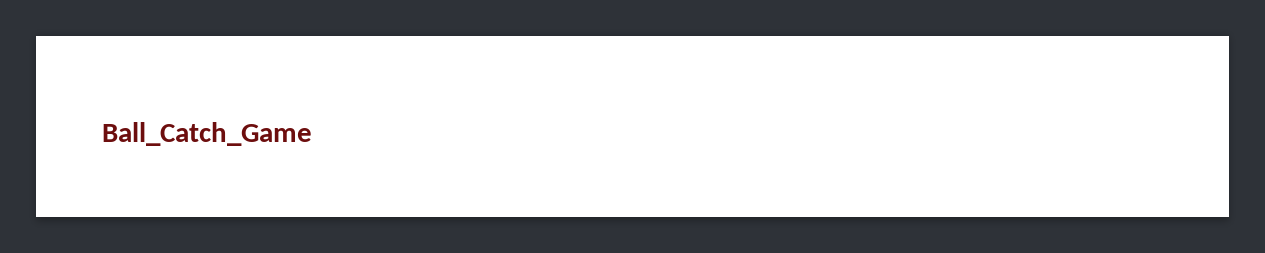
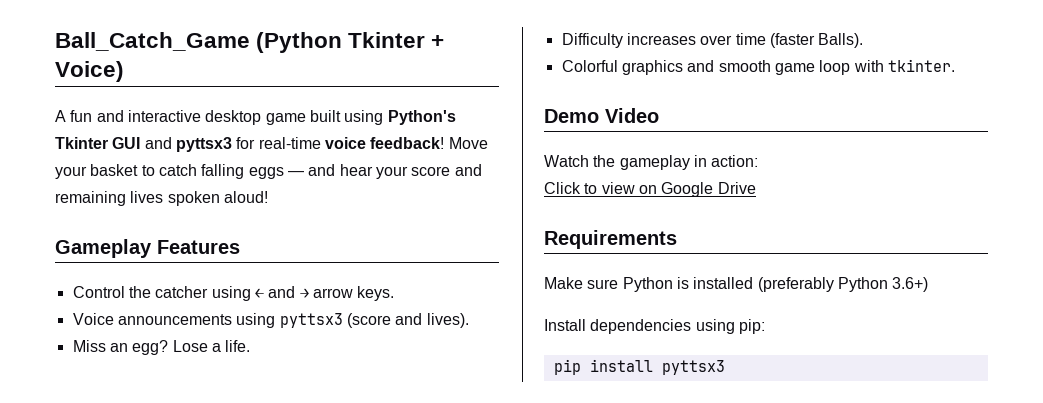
(312, 134) none -> [256,32,445,53] [55,61,124,82] [55,110,456,125] [55,137,488,152] [55,164,482,179] [55,191,268,206] [55,239,240,258] [72,286,395,301] [72,313,469,328] [72,340,251,355] [561,33,864,48] [561,59,955,75] [544,108,659,123] [544,155,759,170] [544,182,756,197] [544,230,677,249] [544,277,929,292] [544,319,765,334] [553,359,725,375] (Python Tkinter + Voice) // A fun and interactive desktop game built using Python's Tkinter GUI and pyttsx3 for real-time voice feedback! Move your basket to catch falling eggs — and hear your score and remaining lives spoken aloud! // Gameplay Features // Control the catcher using ← and → arrow keys. // Voice announcements using pyttsx3 (score and lives). // Miss an egg? Lose a life. // Difficulty increases over time (faster Balls). // Colorful graphics and smooth game loop with tkinter. // Demo Video // Watch the gameplay in action: // Click to view on Google Drive // Requirements // Make sure Python is installed (preferably Python 3.6+) // Install dependencies using pip: // pip install pyttsx3

